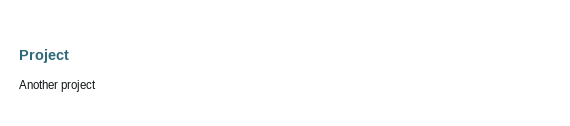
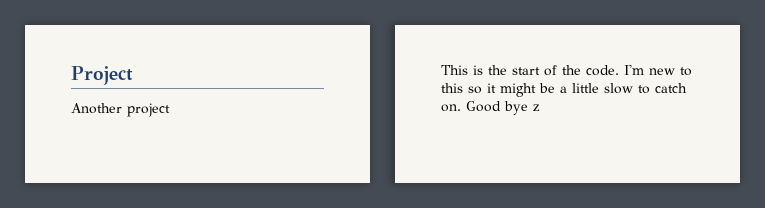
(97, 86) none -> [441,64,692,76] [441,83,687,97] [441,101,540,115] // This is the start of the code. I'm new to this so it might be a little slow to catch on. Good bye z

